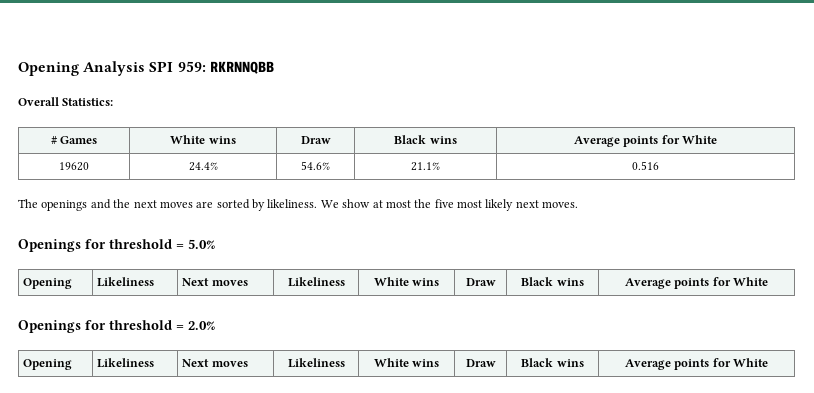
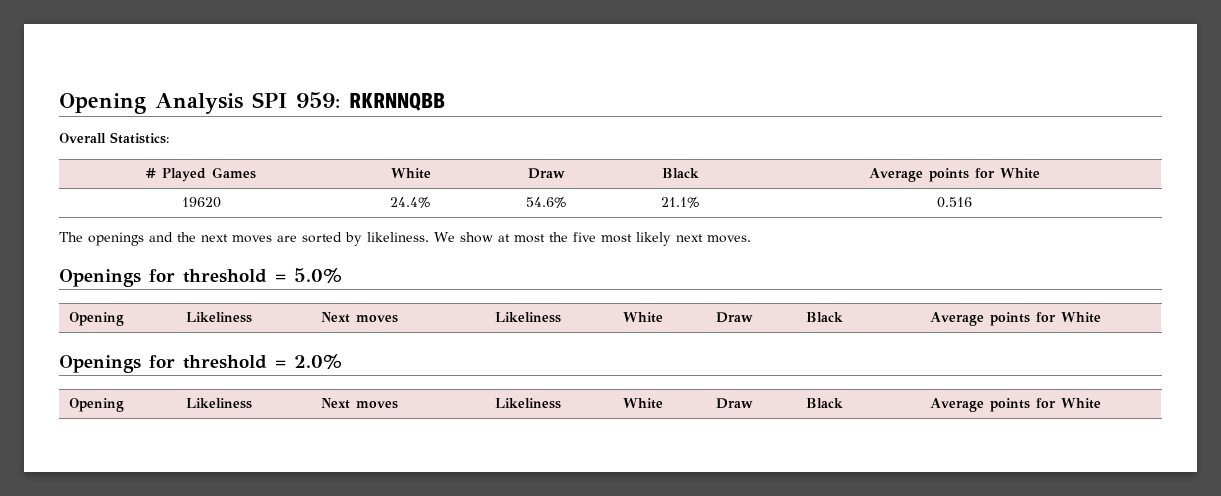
(58, 140) none -> [162,168,206,182] Played
[208,136,236,144] [300,136,331,144] [394,135,457,144] wins | Draw | Black wins -> [528,168,565,179] [662,168,699,178] | Draw | Black
[412,278,440,286] [465,278,496,286] [521,277,584,286] wins | Draw | Black wins -> [716,312,753,323] [806,312,843,322] | Draw | Black
[412,359,440,367] [465,359,496,367] [521,358,584,367] wins | Draw | Black wins -> [716,398,753,409] [806,398,843,408] | Draw | Black

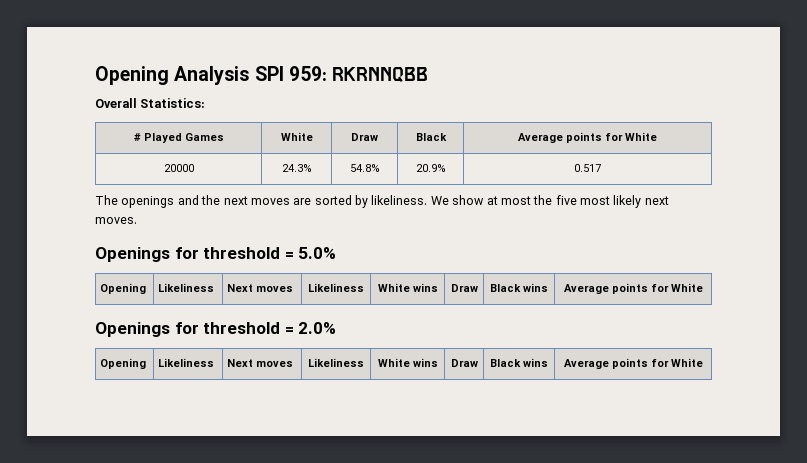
[181,197,221,208] [390,197,431,208] [526,197,567,208] [661,197,700,208] [936,197,972,208] 19620 | 24.4% | 54.6% | 21.1% | 0.516 -> [163,164,194,172] [281,164,312,172] [349,164,380,172] [415,164,446,172] [574,164,601,172] 20000 | 24.3% | 54.8% | 20.9% | 0.517
[716,312,753,323] [806,312,843,322] | Draw | Black -> [412,283,438,292] [450,284,478,292] [490,283,548,292] wins | Draw | Black wins
[716,398,753,409] [806,398,843,408] | Draw | Black -> [412,358,438,367] [450,359,478,367] [490,358,548,367] wins | Draw | Black wins

